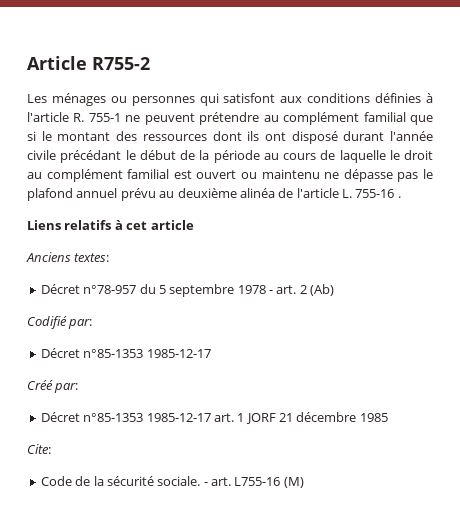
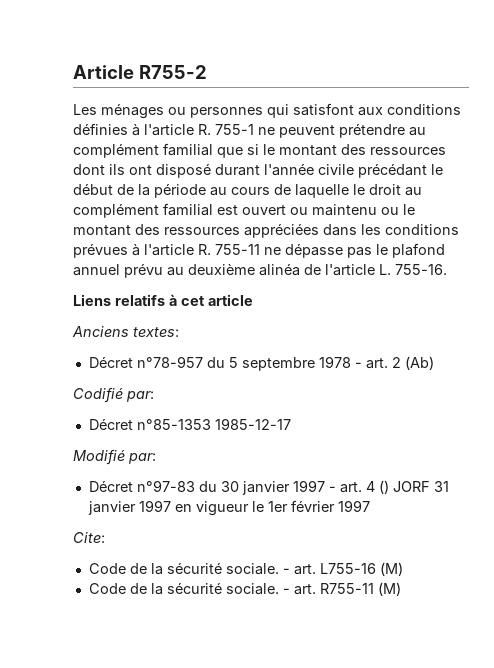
(320, 174) none -> [381,204,415,215] [73,223,459,238] [73,243,260,258] ou le montant des ressources appréciées dans les conditions prévues à l'article R. 755-11
[355,189,401,198] 755-16 . -> [395,264,447,275] 755-16.
[27,380,79,393] [40,412,388,424] Créé par: // Décret n°85-1353 1985-12-17 art. 1 JORF 21 décembre 1985 -> [73,449,156,465] [88,480,449,495] [87,500,370,516] Modifié par: // Décret n°97-83 du 30 janvier 1997 - art. 4 () JORF 31 janvier 1997 en vigueur le 1er février 1997
(304, 482) none -> [88,582,401,596] // Code de la sécurité sociale. - art. R755-11 (M)

